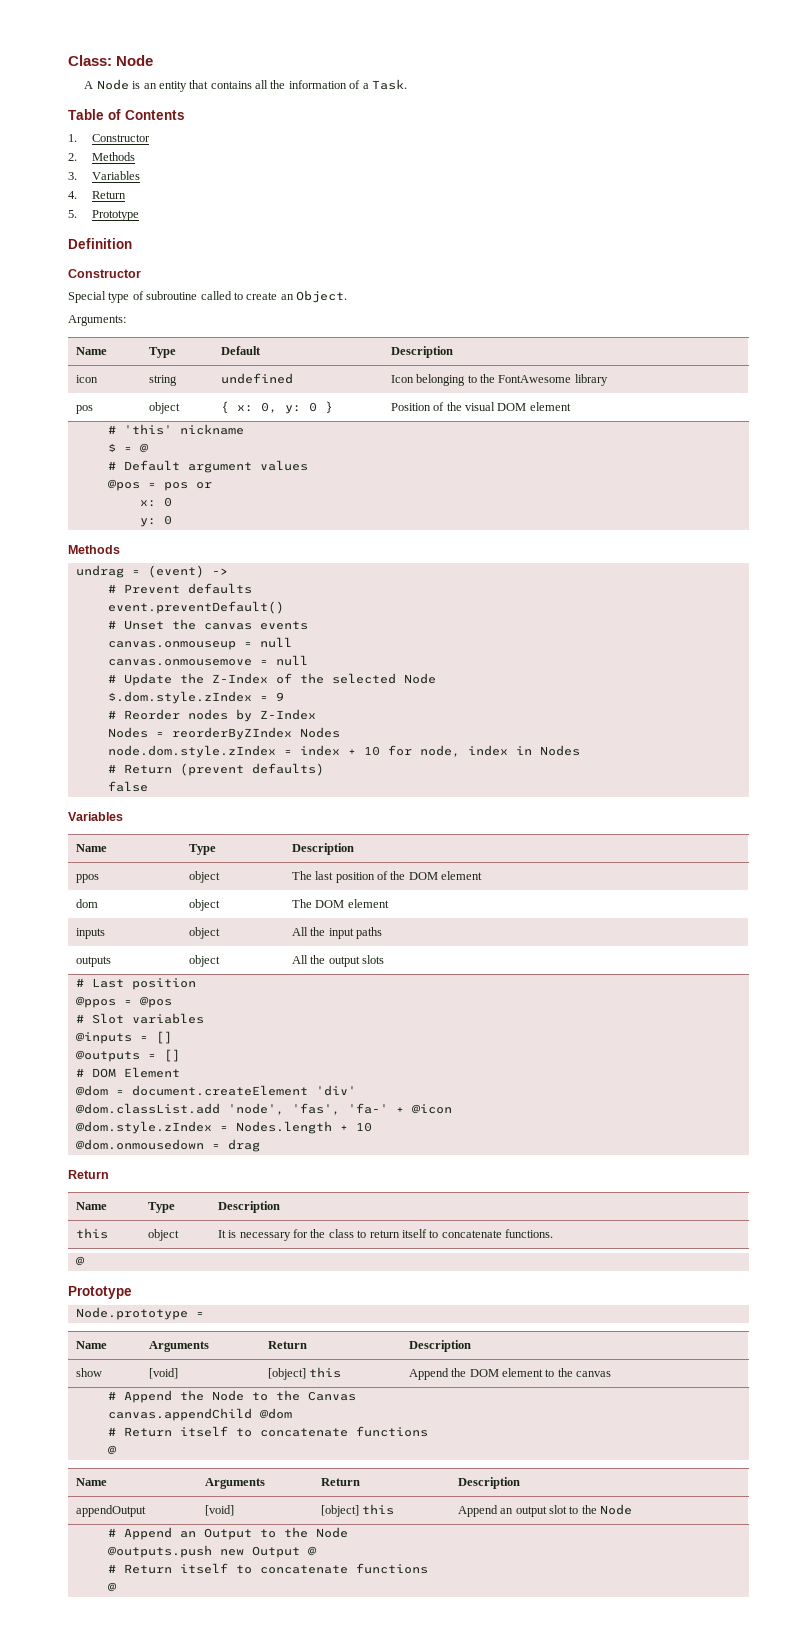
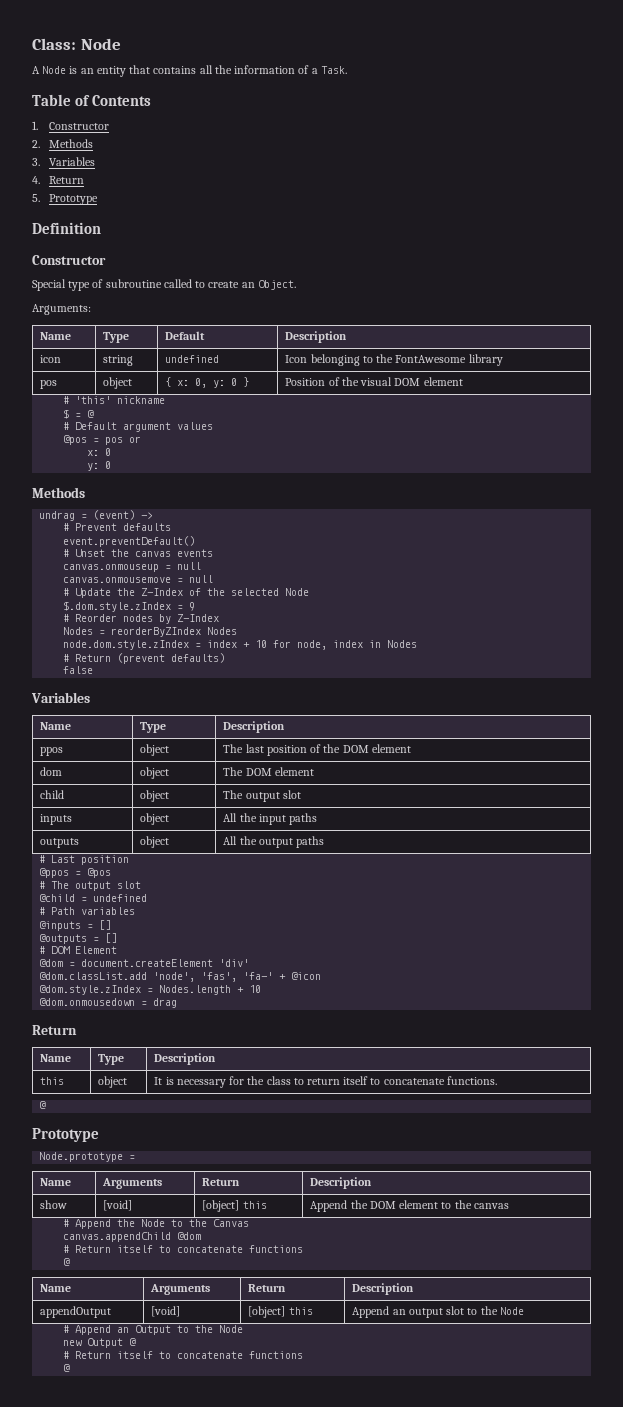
(389, 903) none -> [40,790,65,799] [140,790,170,802] [223,790,301,802] // child | object | The output slot
[362,955,385,964] slots -> [296,836,325,848] paths
[91,1013,124,1024] Slot -> [51,881,142,891] [39,894,148,902] [39,907,76,915] The output slot // @child = undefined // # Path
[107,1545,212,1558] @outputs.push -> (244, 1329) none

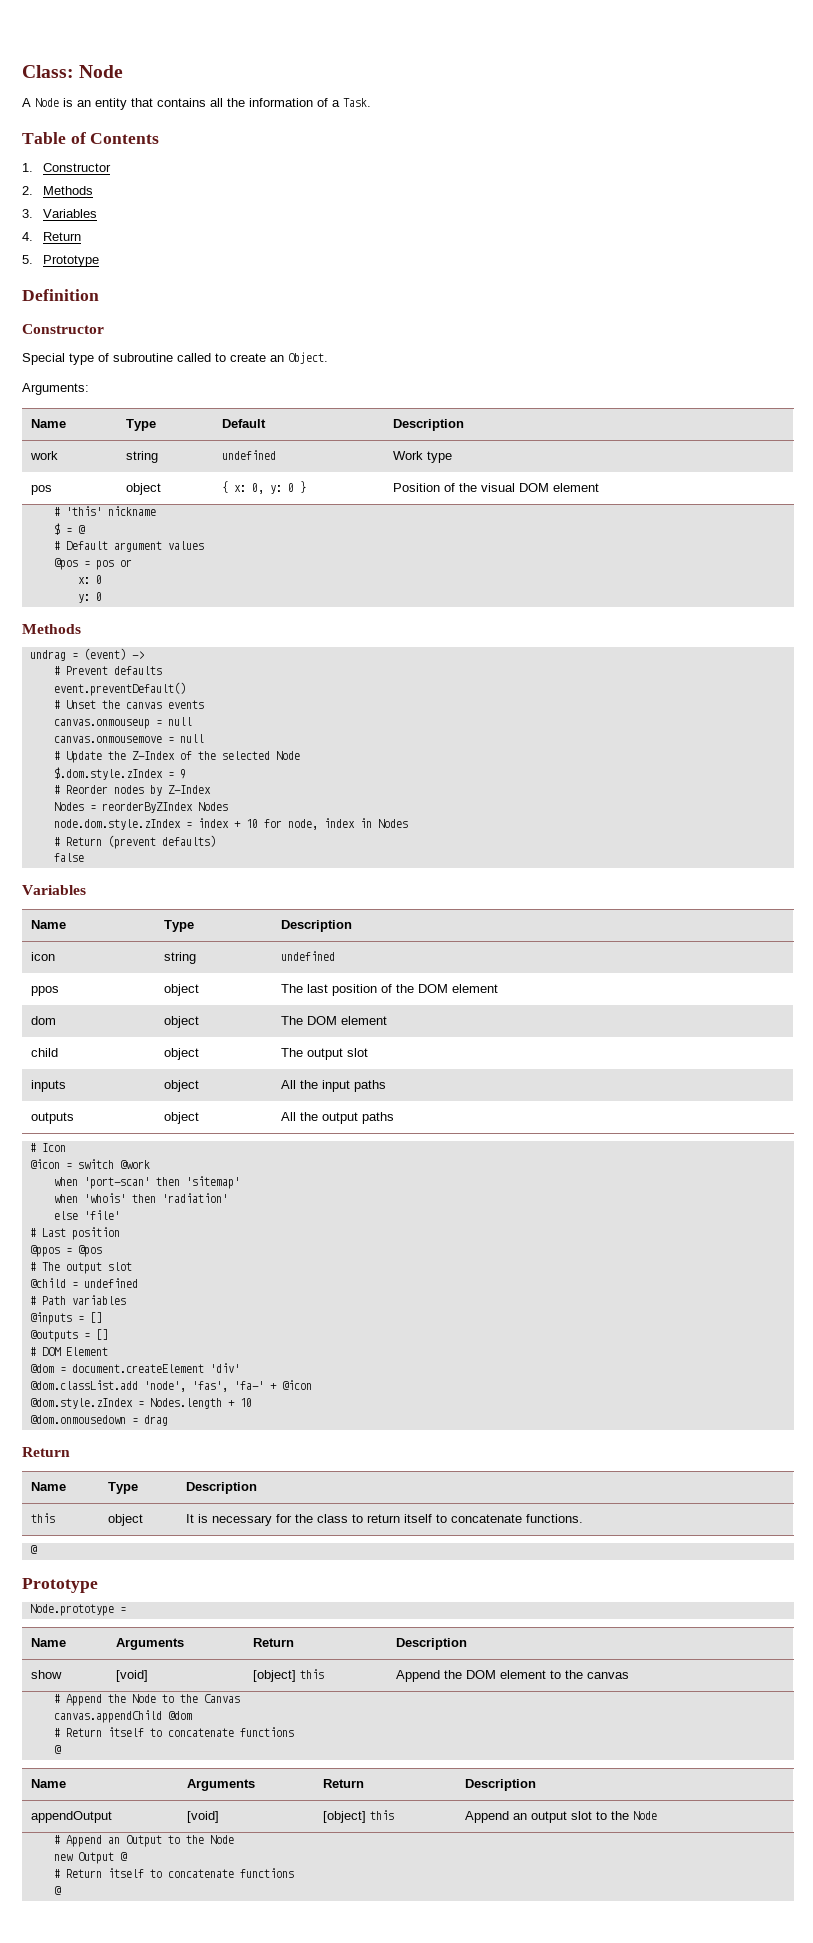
[40,355,62,363] icon -> [29,451,58,460] work
[285,354,503,366] Icon belonging to the FontAwesome library -> [392,451,452,463] Work type
(286, 727) none -> [30,952,55,961] [163,952,196,964] [280,951,335,961] // icon | string | undefined
(325, 842) none -> [29,1143,66,1152] [29,1159,150,1169] [53,1176,240,1189] [53,1193,228,1203] [53,1210,120,1220] // # Icon // @icon = switch @work // when 'port-scan' then 'sitemap' // when 'whois' then 'radiation' // else 'file'

